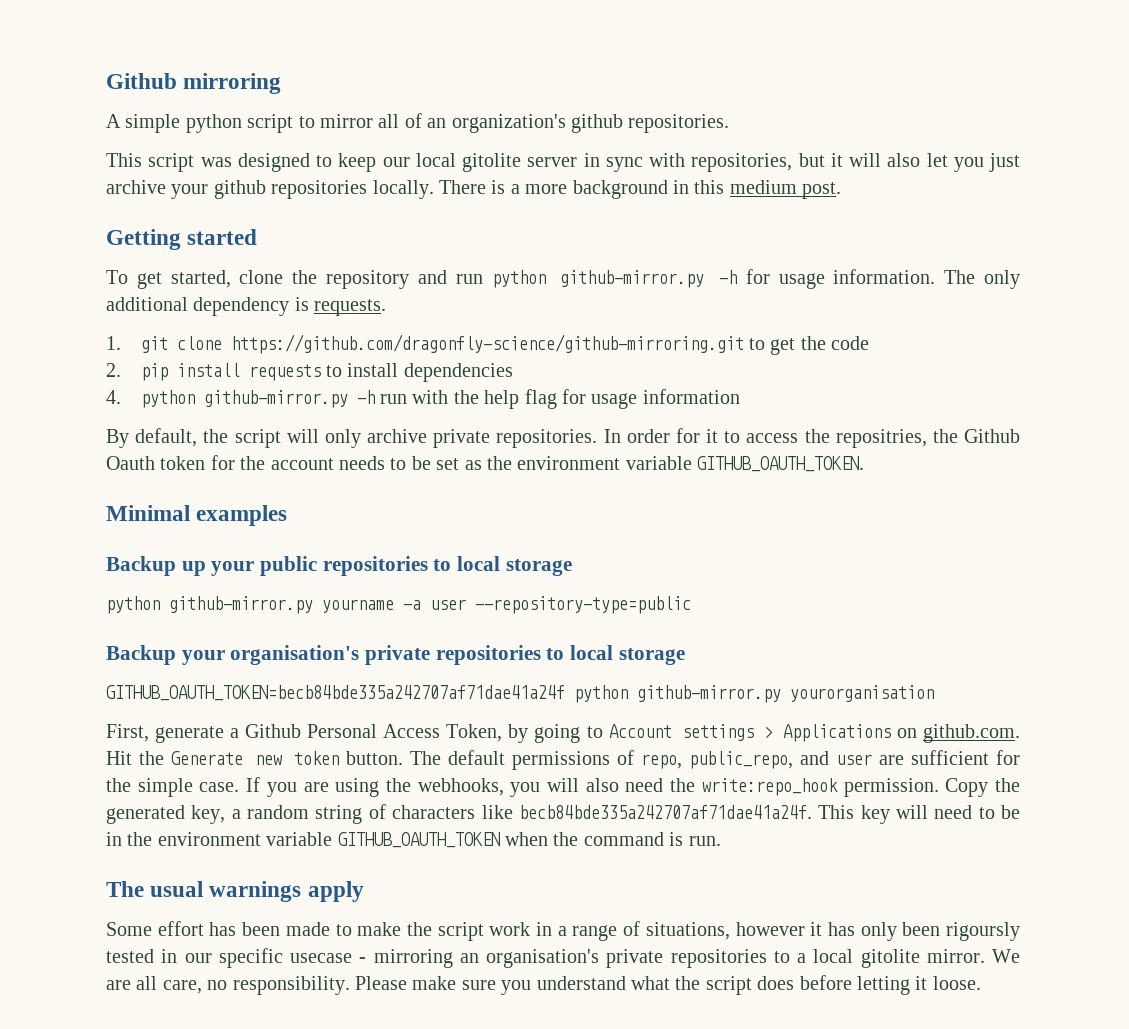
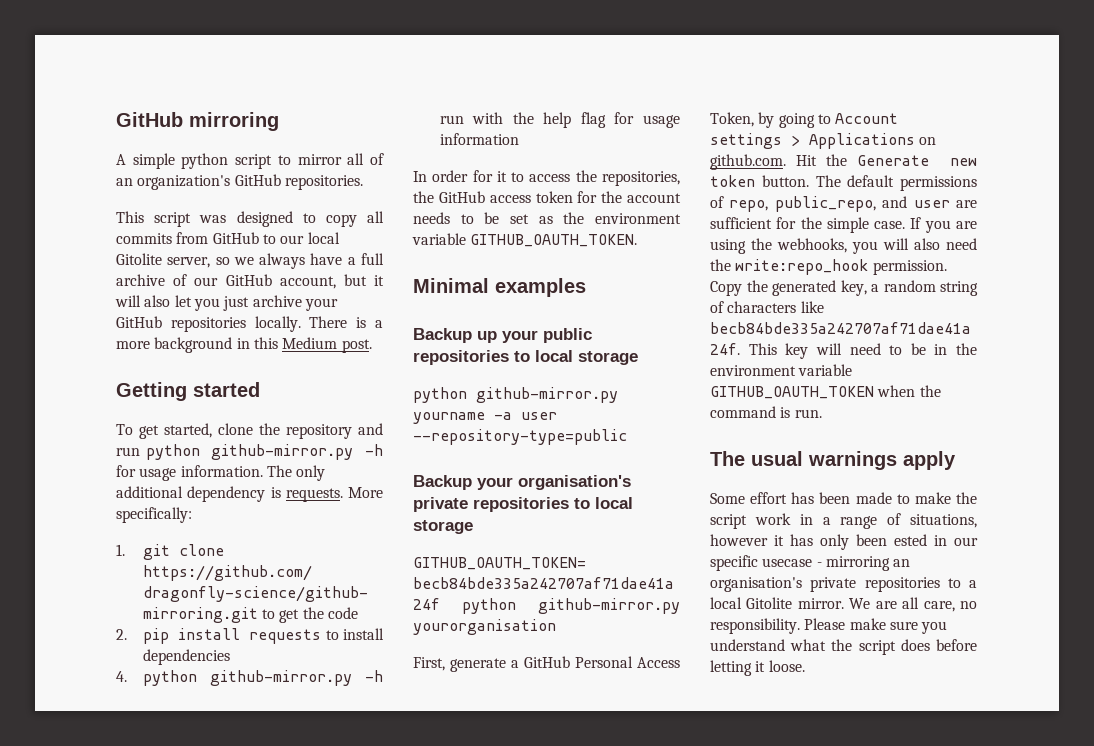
[106,73,177,89] Github -> [116,112,183,127] GitHub
[570,114,623,133] github -> [234,174,281,186] GitHub
[338,153,793,172] keep our local gitolite server in sync with repositories, -> [325,211,384,227] [116,232,340,244] [116,253,384,269] [116,274,336,289] copy all commits from GitHub to our local Gitolite server, so we always have a full archive of our GitHub account,
[213,180,266,199] github -> [116,316,162,328] GitHub
[729,180,797,194] medium -> [282,337,338,349] Medium
(387, 307) none -> [348,487,383,498] [116,507,192,523] More specifically:
[106,428,598,448] By default, the script will only archive private repositories. -> (519, 139) none
[835,429,1020,448] [106,456,155,470] repositries, the Github Oauth -> [602,171,680,186] [413,191,531,203] repositories, the GitHub access
[245,724,302,738] Github -> [524,656,570,668] GitHub
[946,922,1021,941] [106,949,154,963] rigoursly tested -> [894,534,927,546] ested
[860,949,920,968] gitolite -> [746,597,793,609] Gitolite

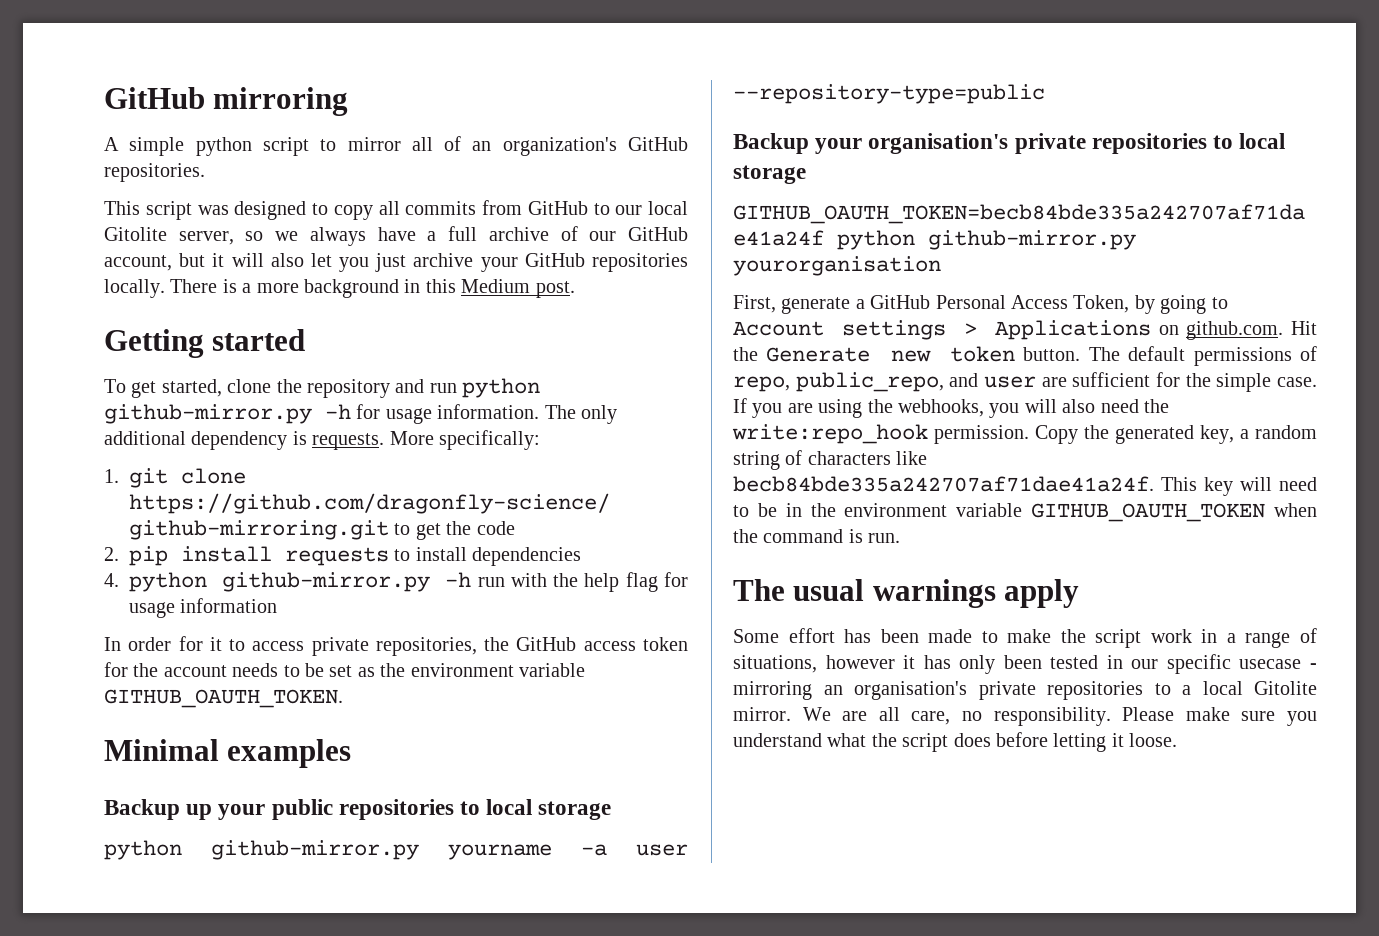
[575,170,597,182] the -> [311,637,369,656] private
[894,534,927,546] ested -> [1050,655,1099,669] tested

